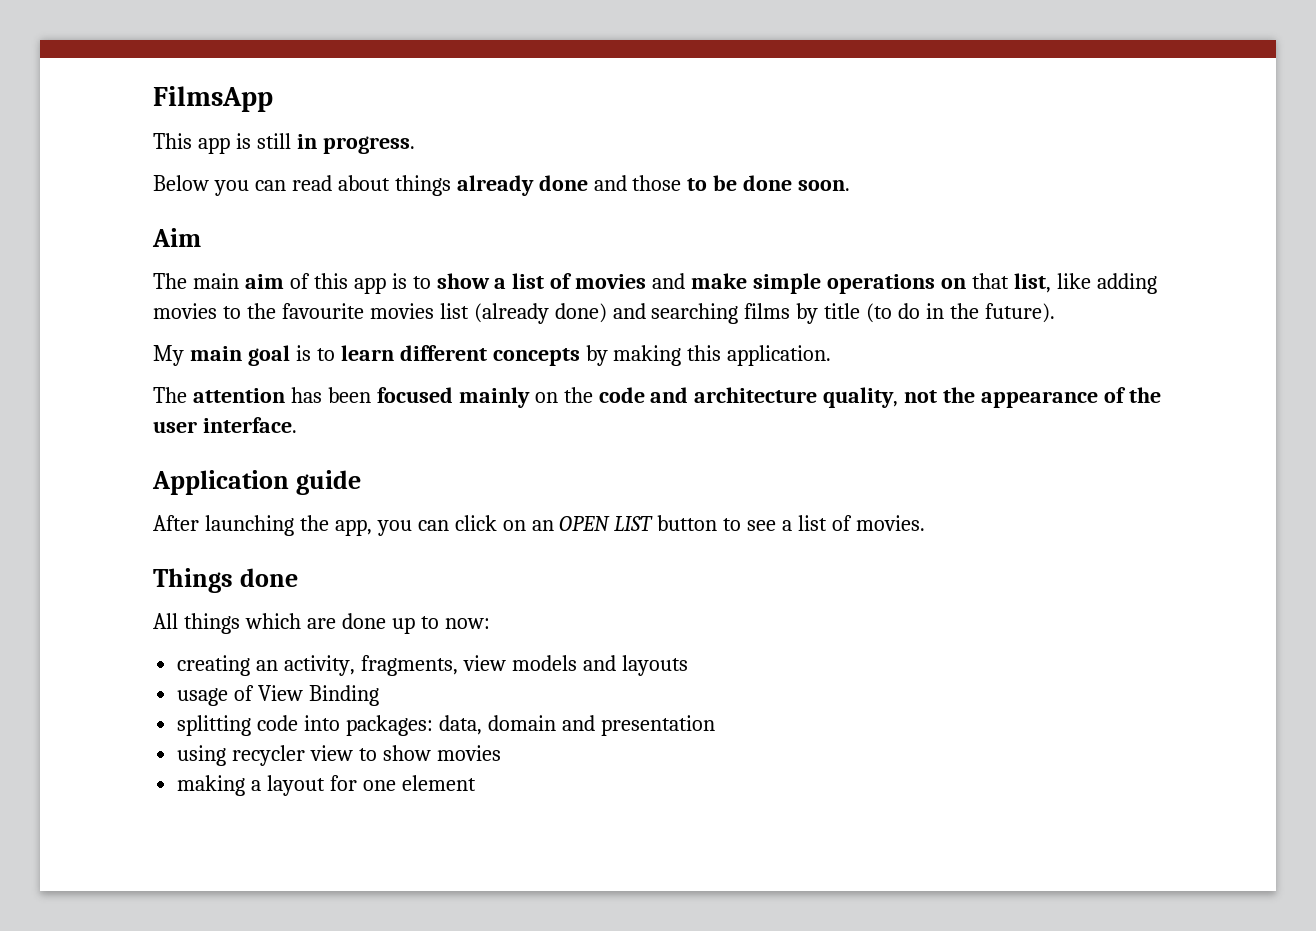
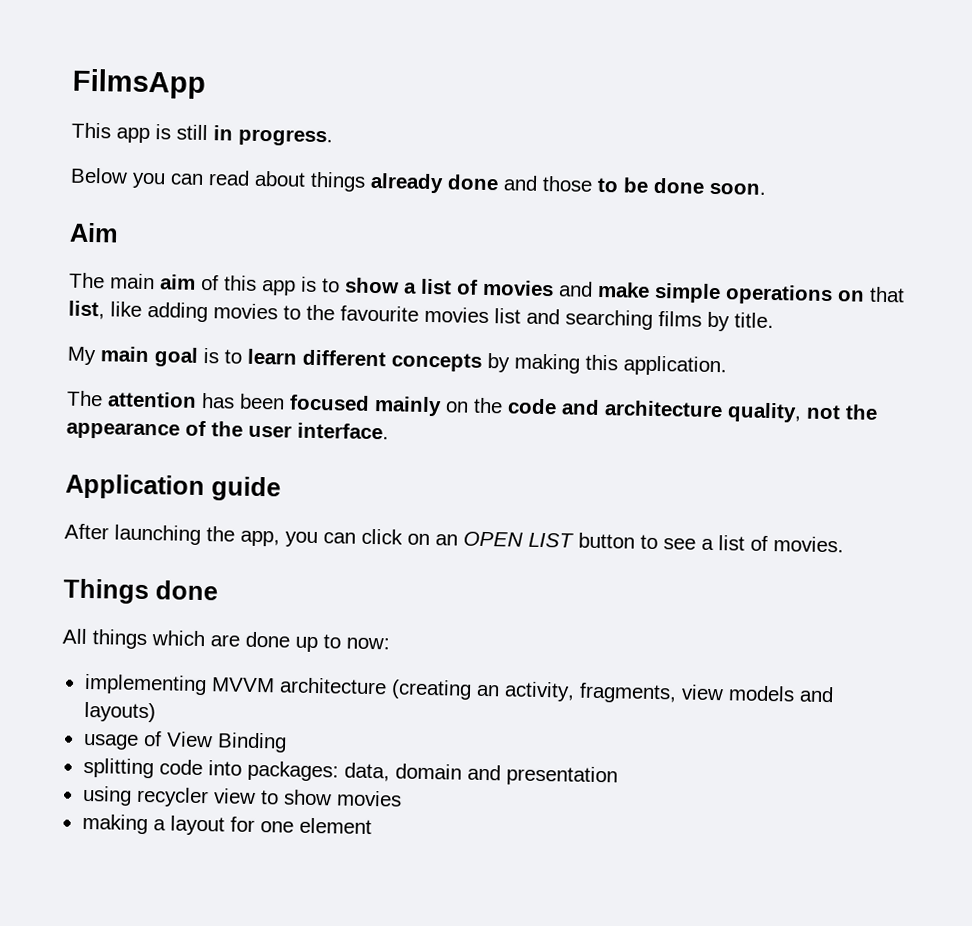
[473,303,607,324] (already done) -> (521, 316) none
[824,303,1055,323] title (to do in the future). -> [734,312,774,329] title.
[177,655,251,676] creating -> [83,673,472,700] implementing MVVM architecture (creating
[621,655,688,676] layouts -> [83,701,156,723] layouts)

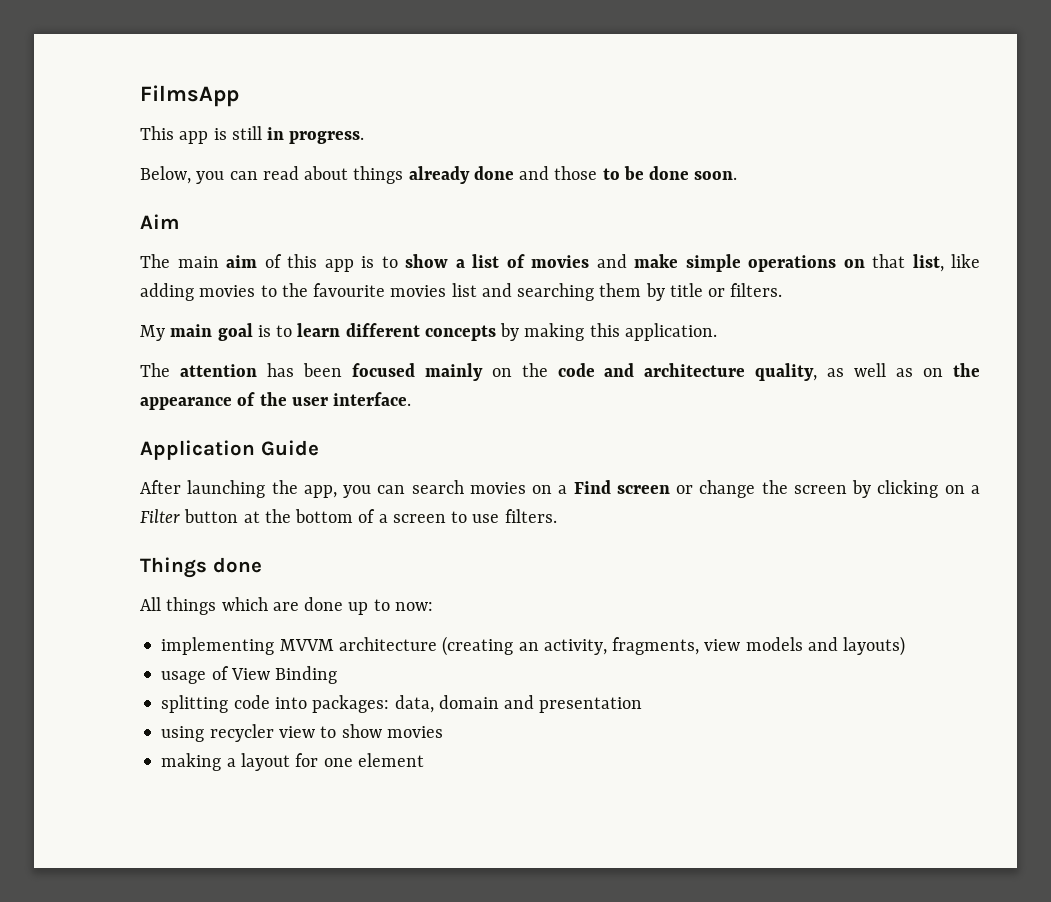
[70,167,128,184] Below -> [140,166,191,184] Below,
[658,311,774,332] films by title. -> [599,283,783,301] them by title or filters.
[806,404,841,420] not -> [827,363,944,377] as well as on
[211,476,281,502] guide -> [260,440,319,456] Guide
[361,528,844,553] click on an OPEN LIST button to see a list of movies. -> [411,480,981,498] [140,509,557,523] search movies on a Find screen or change the screen by clicking on a Filter button at the bottom of a screen to use filters.

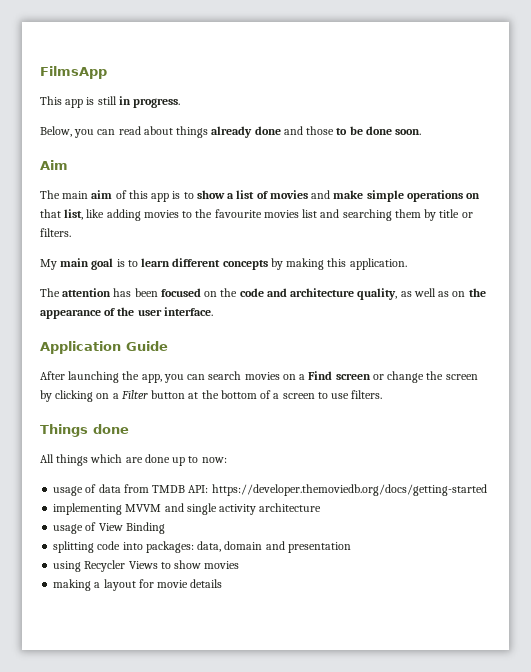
[424,363,483,381] mainly -> (201, 292) none
[161,636,906,656] implementing MVVM architecture (creating an activity, fragments, view models and layouts) -> [53,484,487,496] [53,503,322,515] usage of data from TMDB API: https://developer.themoviedb.org/docs/getting-started // implementing MVVM and single activity architecture
[209,724,315,742] recycler view -> [84,560,158,572] Recycler Views
[323,753,424,767] one element -> [157,579,223,588] movie details

